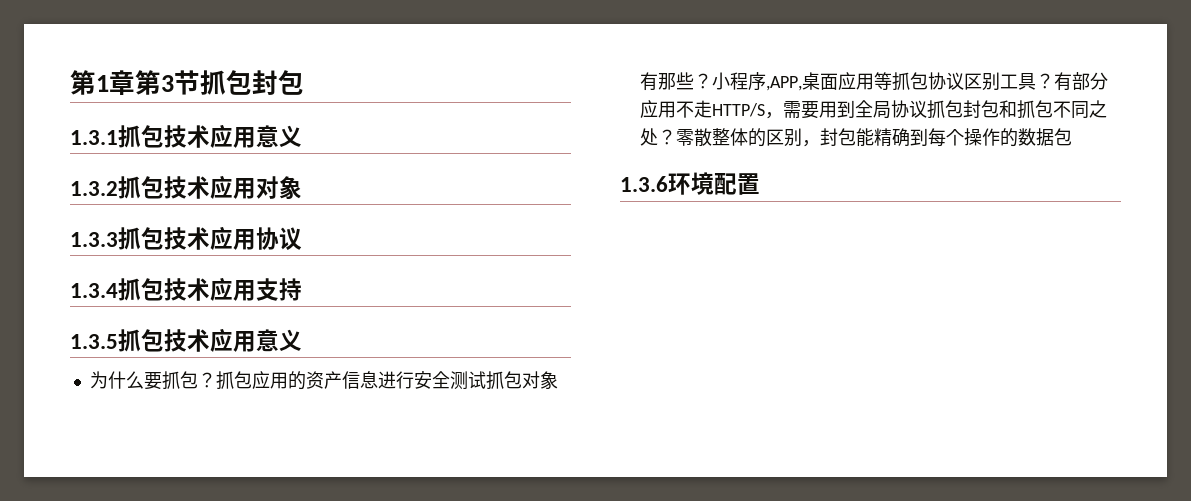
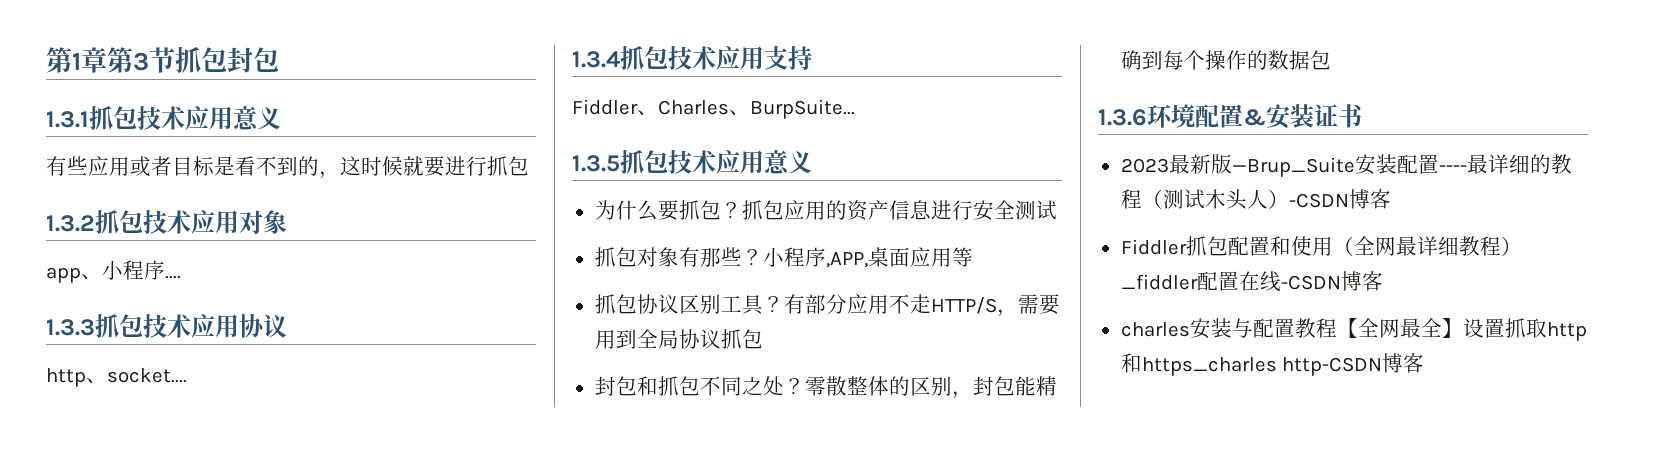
(302, 136) none -> [46,156,529,179] // 有些应用或者目标是看不到的，这时候就要进行抓包
(302, 187) none -> [46,260,181,283] // app、小程序....
(302, 239) none -> [46,368,187,387] // http、socket....
(302, 289) none -> [572,99,855,119] // Fiddler、Charles、BurpSuite...
(486, 380) none -> (1057, 210) //
(892, 81) none -> (973, 257) //
(963, 109) none -> (763, 339) //
(760, 184) none -> [1243,104,1363,129] [1120,154,1572,177] [1120,189,1391,210] [1120,236,1522,256] [1120,271,1383,292] [1120,318,1587,341] [1120,353,1425,376] &安装证书 // 2023最新版—Brup_Suite安装配置----最详细的教程（测试木头人）-CSDN博客 // Fiddler抓包配置和使用（全网最详细教程）_fiddler配置在线-CSDN博客 // charles安装与配置教程【全网最全】设置抓取http和https_charles http-CSDN博客

